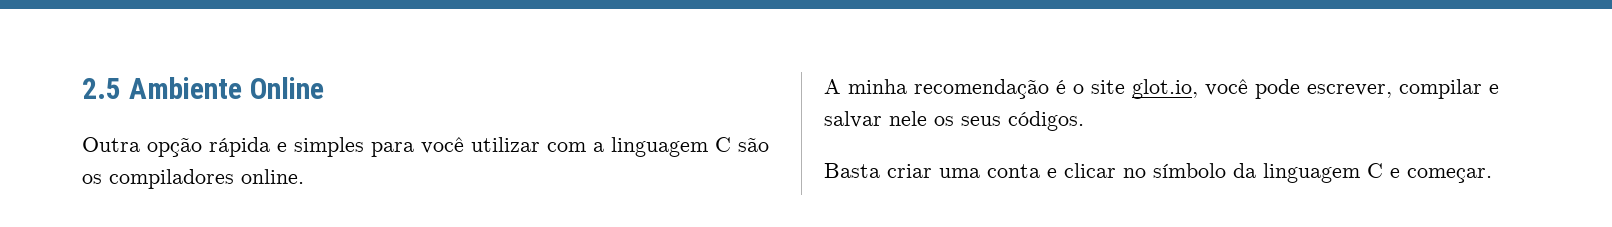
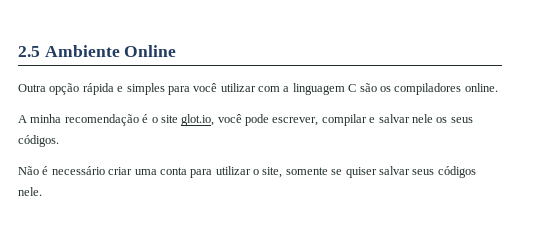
[824,163,1492,183] Basta criar uma conta e clicar no símbolo da linguagem C e começar. -> [18,166,476,178] [18,187,42,196] Não é necessário criar uma conta para utilizar o site, somente se quiser salvar seus códigos nele.

